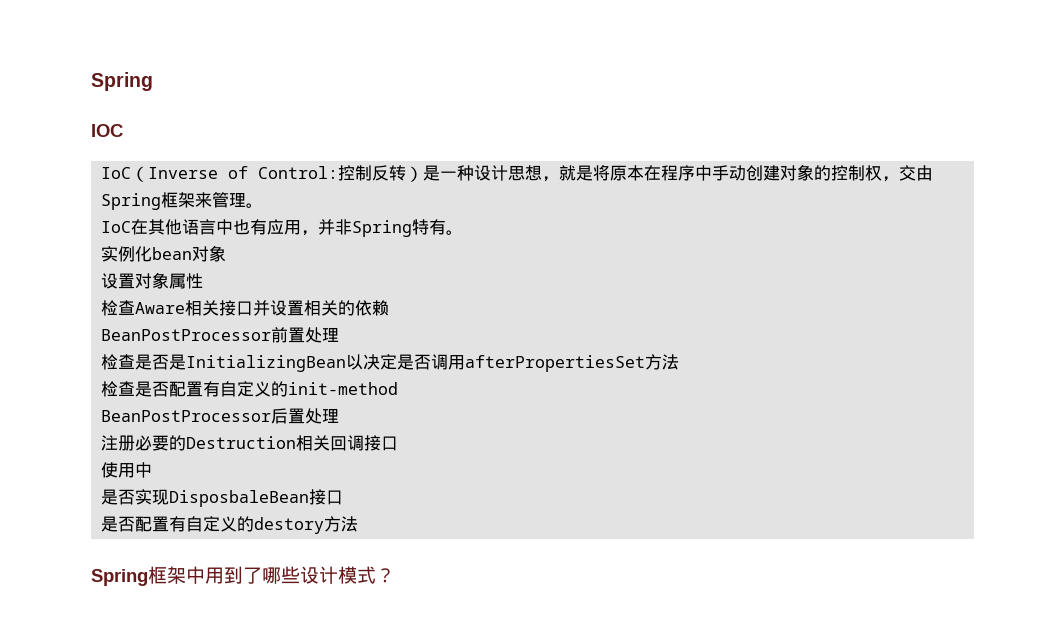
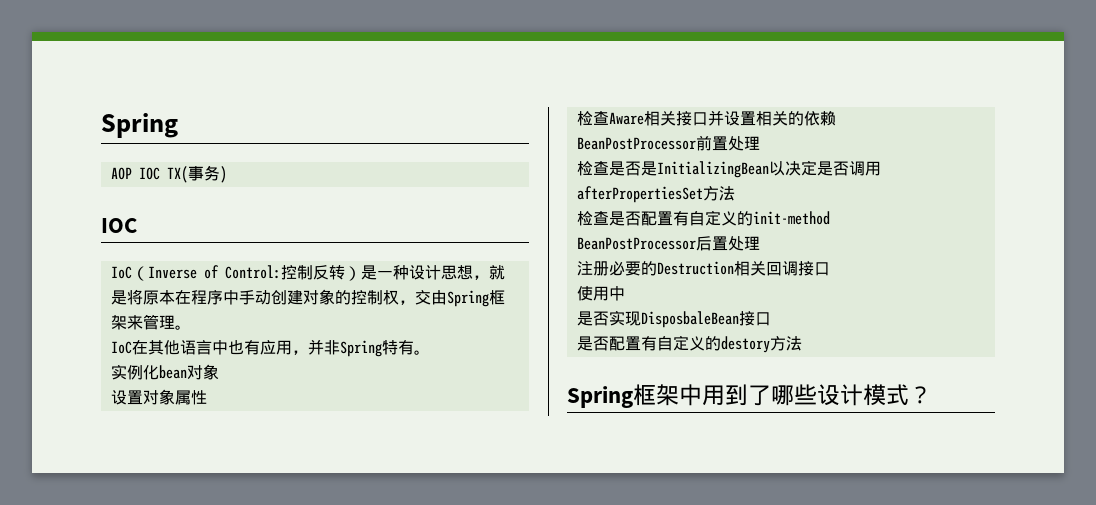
[91,72,153,91] Spring -> [101,113,178,138] [111,165,228,183] Spring // AOP IOC TX(事务)

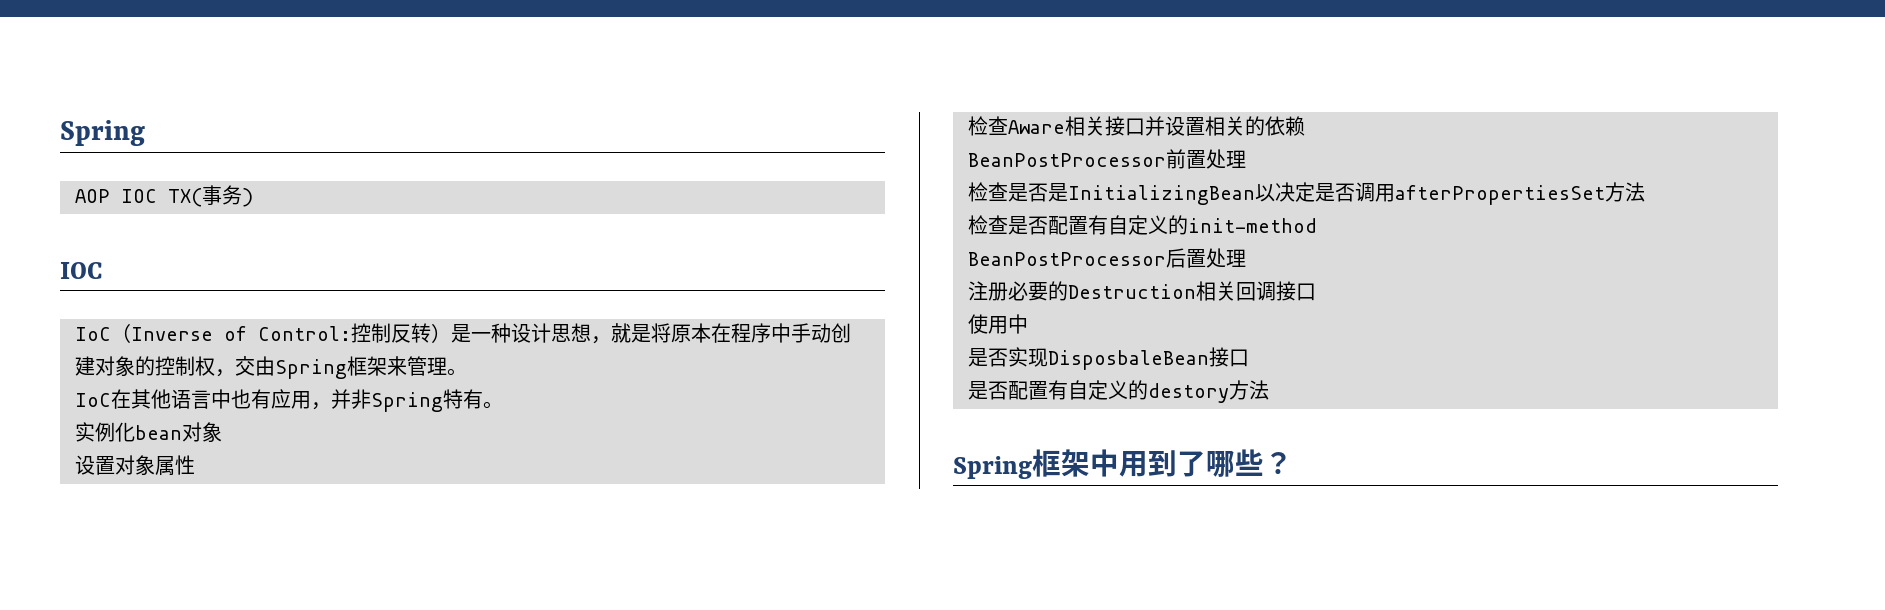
[817,384,909,406] 设计模式 -> (1264, 462) none

